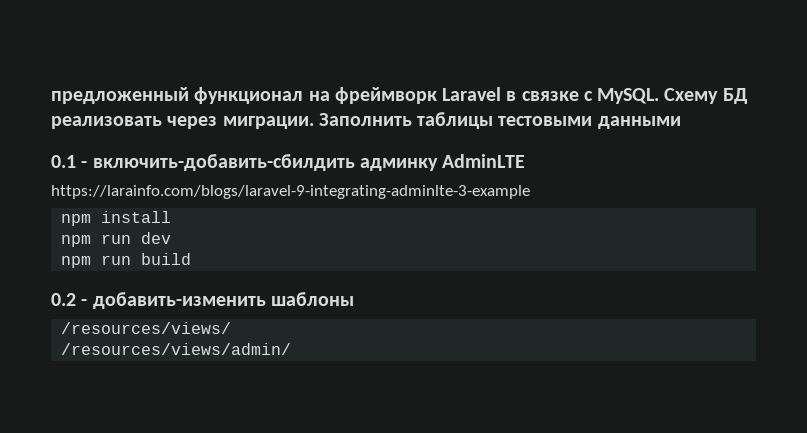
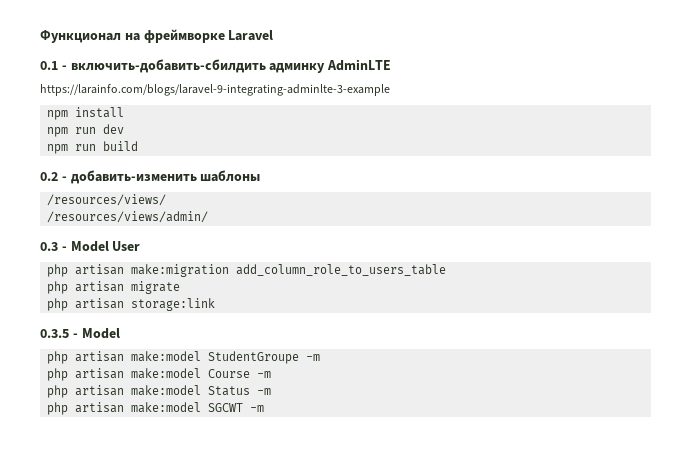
[51,87,748,104] [51,112,681,129] предложенный функционал на фреймворк Laravel в связке с MySQL. Схему БД реализовать через миграции. Заполнить таблицы тестовыми данными -> [40,29,274,43] Функционал на фреймворке Laravel
(292, 349) none -> [40,241,141,252] [47,264,447,277] [47,281,181,294] [47,298,216,311] [40,328,120,339] [47,351,321,364] [47,368,272,381] [47,385,272,398] [47,402,265,415] // 0.3 - Model User // php artisan make:migration add_column_role_to_users_table // php artisan migrate // php artisan storage:link // 0.3.5 - Model // php artisan make:model StudentGroupe -m // php artisan make:model Course -m // php artisan make:model Status -m // php artisan make:model SGCWT -m

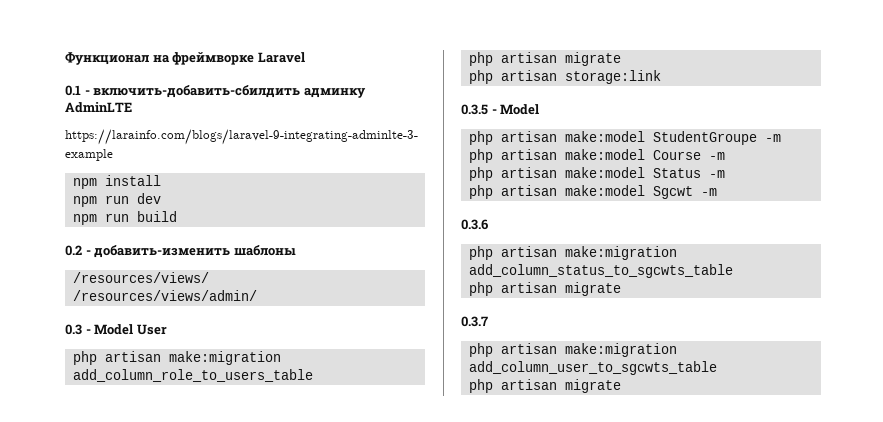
[208,403,265,412] SGCWT -m -> [652,186,717,199] [461,219,488,230] [468,246,677,260] [468,264,733,278] [468,282,621,296] [461,316,488,327] [468,343,677,357] [468,361,717,375] [468,379,621,393] Sgcwt -m // 0.3.6 // php artisan make:migration add_column_status_to_sgcwts_table // php artisan migrate // 0.3.7 // php artisan make:migration add_column_user_to_sgcwts_table // php artisan migrate

